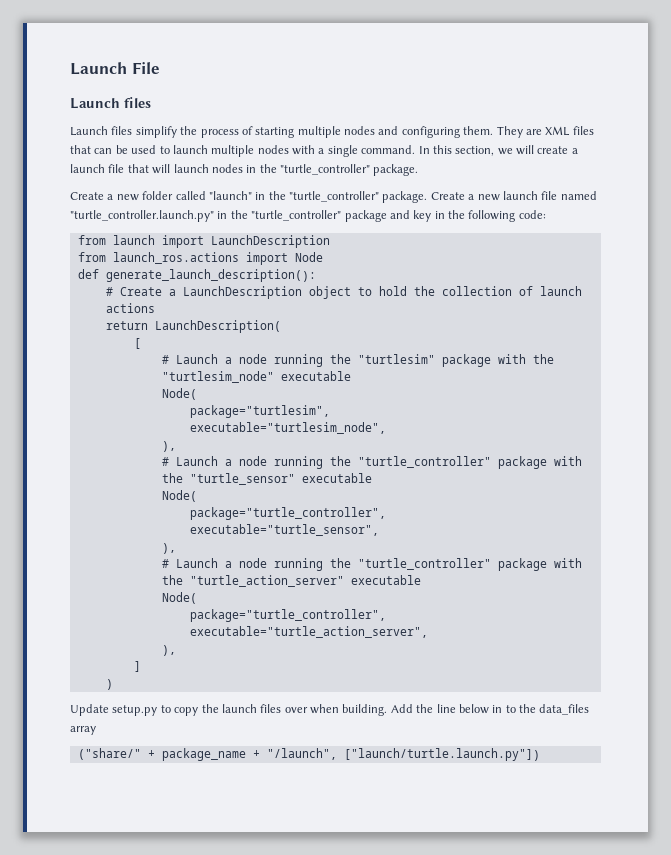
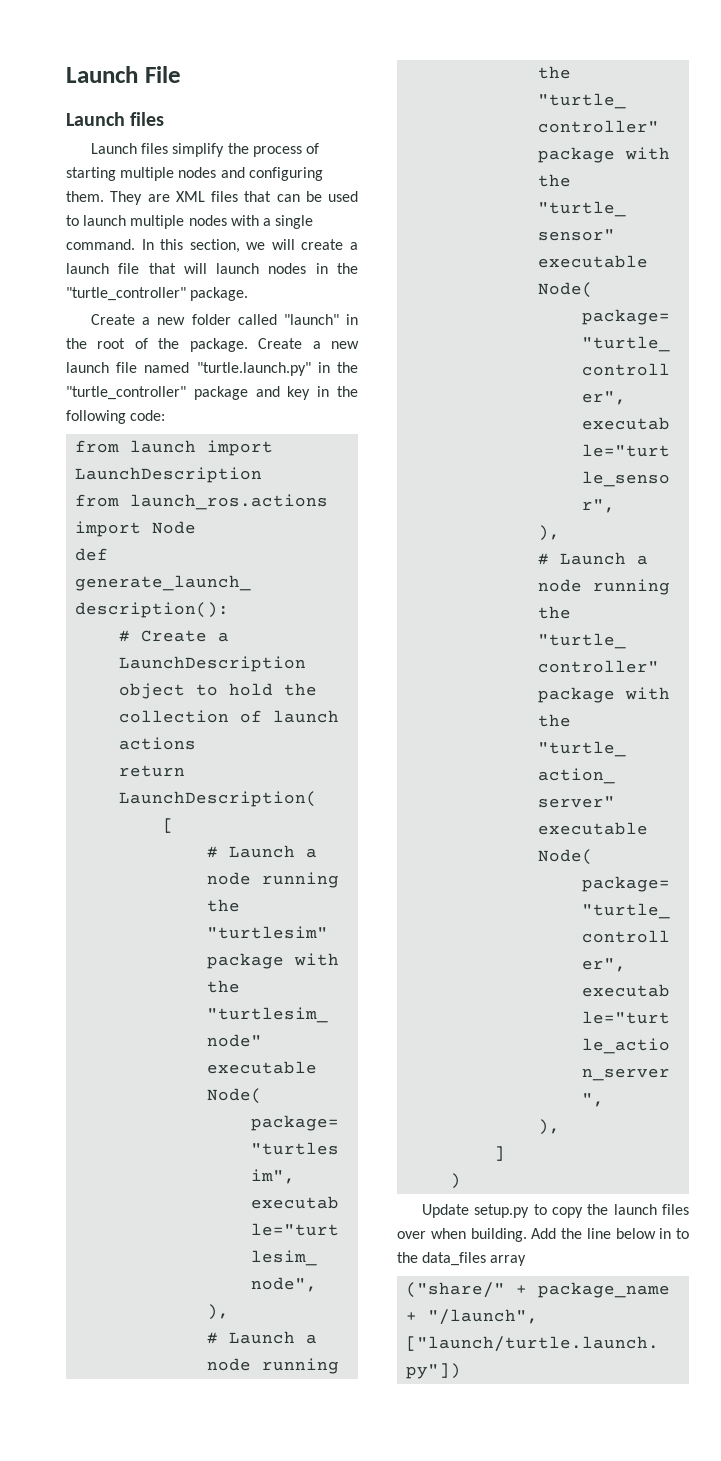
[289,191,379,202] "turtle_controller" -> [97,338,180,349] root of the
[70,210,214,222] "turtle_controller.launch.py" -> [196,362,311,376] "turtle.launch.py"

